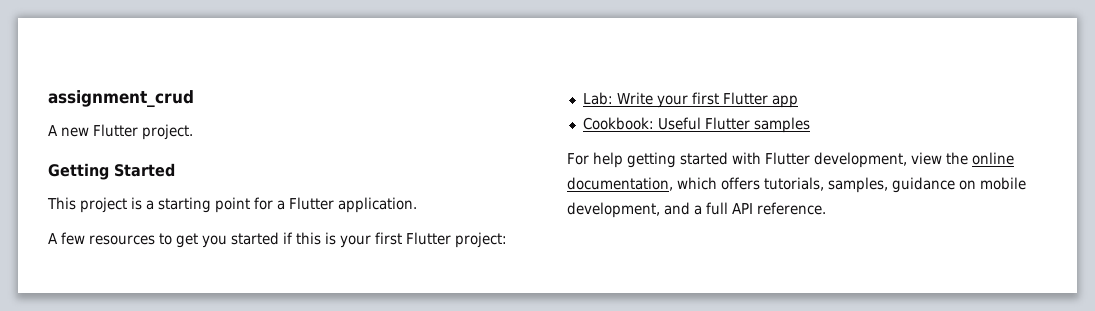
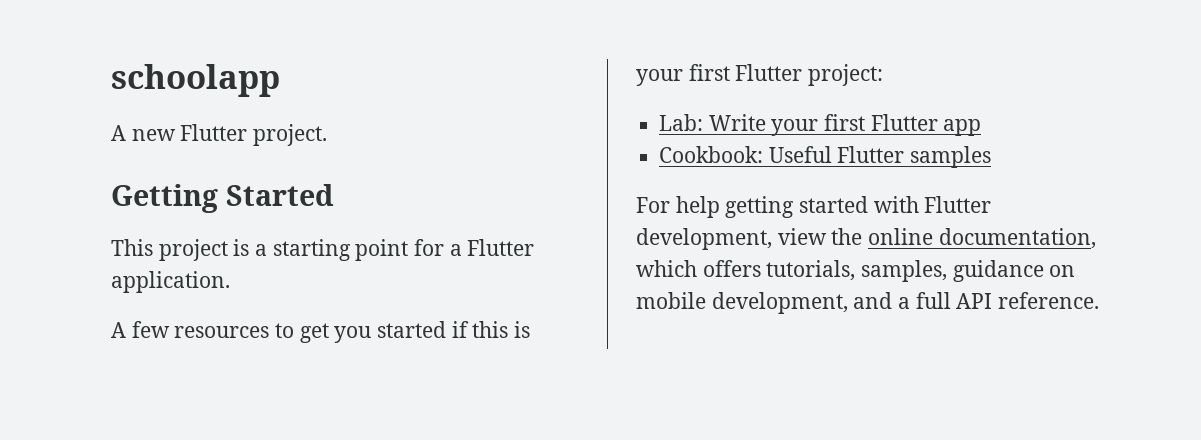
[48,90,194,108] assignment_crud -> [111,64,280,97] schoolapp

